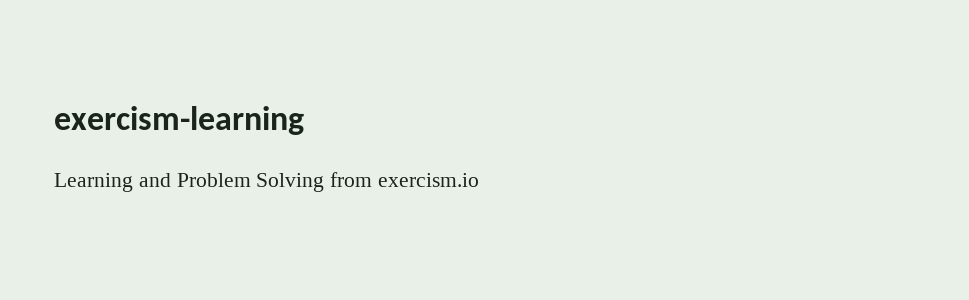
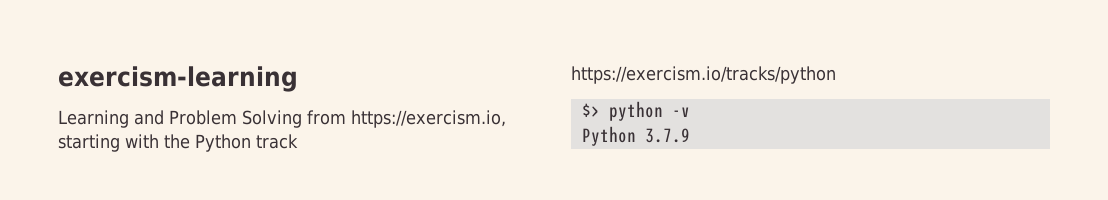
[378,173,480,187] exercism.io -> [351,110,506,128] [58,134,298,152] [571,66,836,84] [581,101,690,121] [581,126,690,146] https://exercism.io, starting with the Python track https://exercism.io/tracks/python // $> python -v // Python 3.7.9

